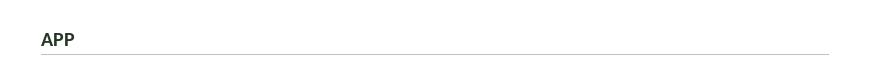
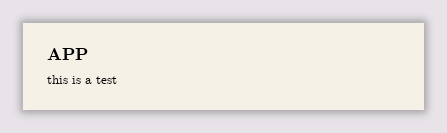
(75, 39) none -> [47,75,117,84] // this is a test

